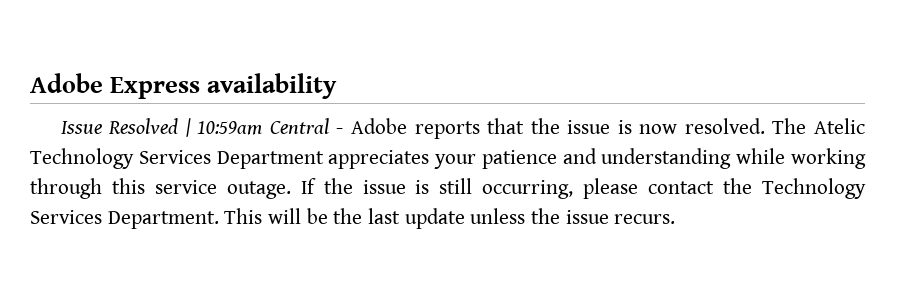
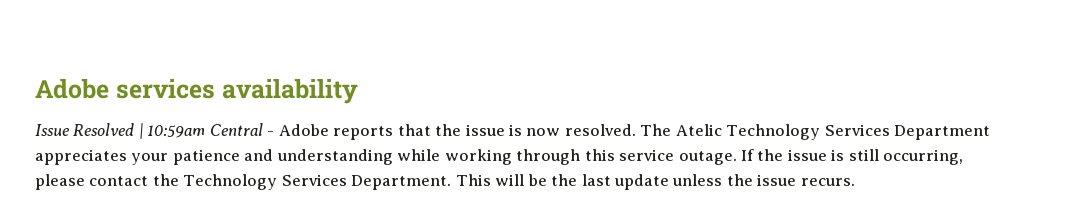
[30,73,200,99] Adobe Express -> [35,78,215,99] Adobe services

